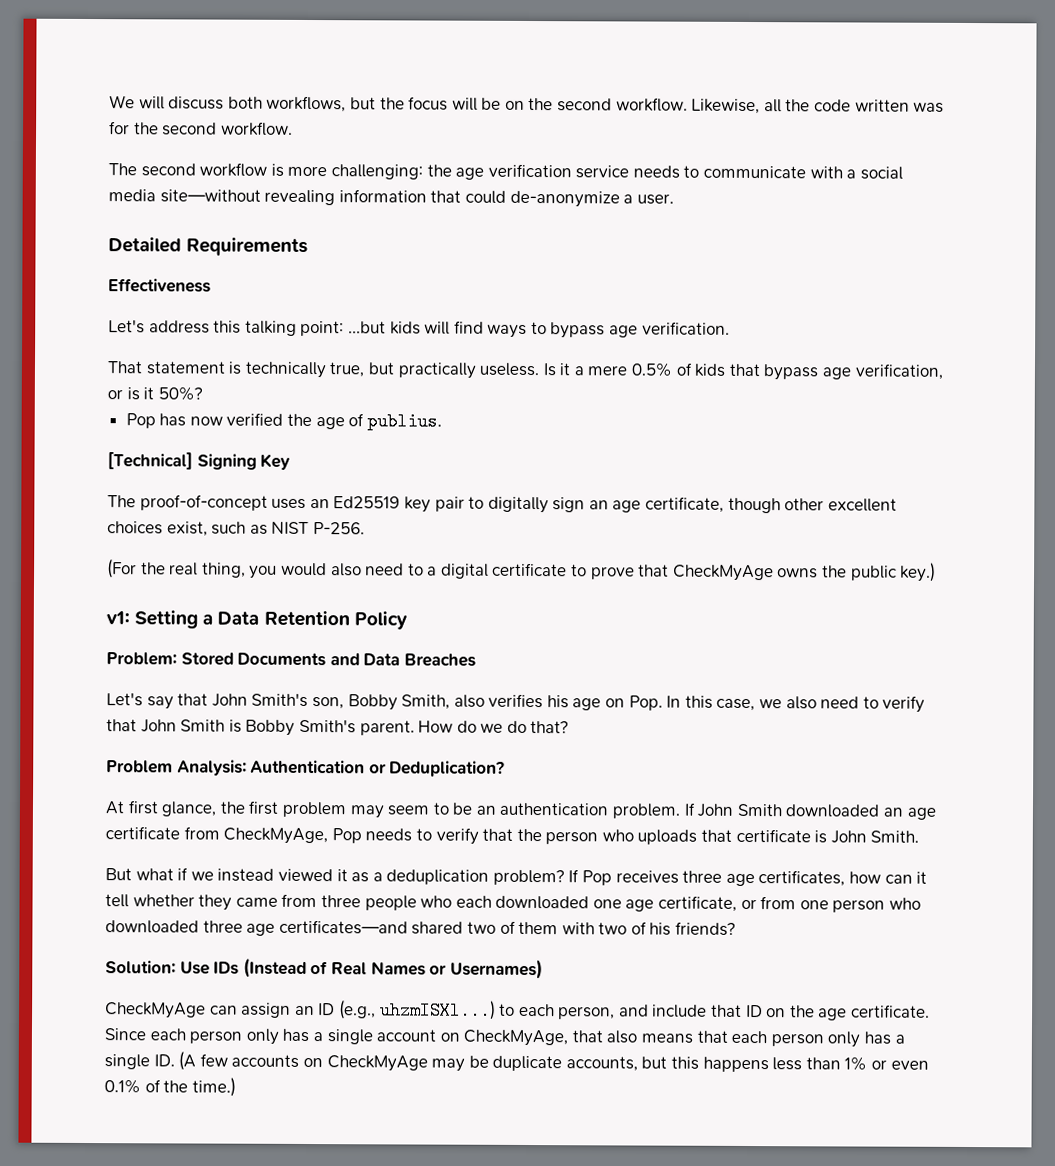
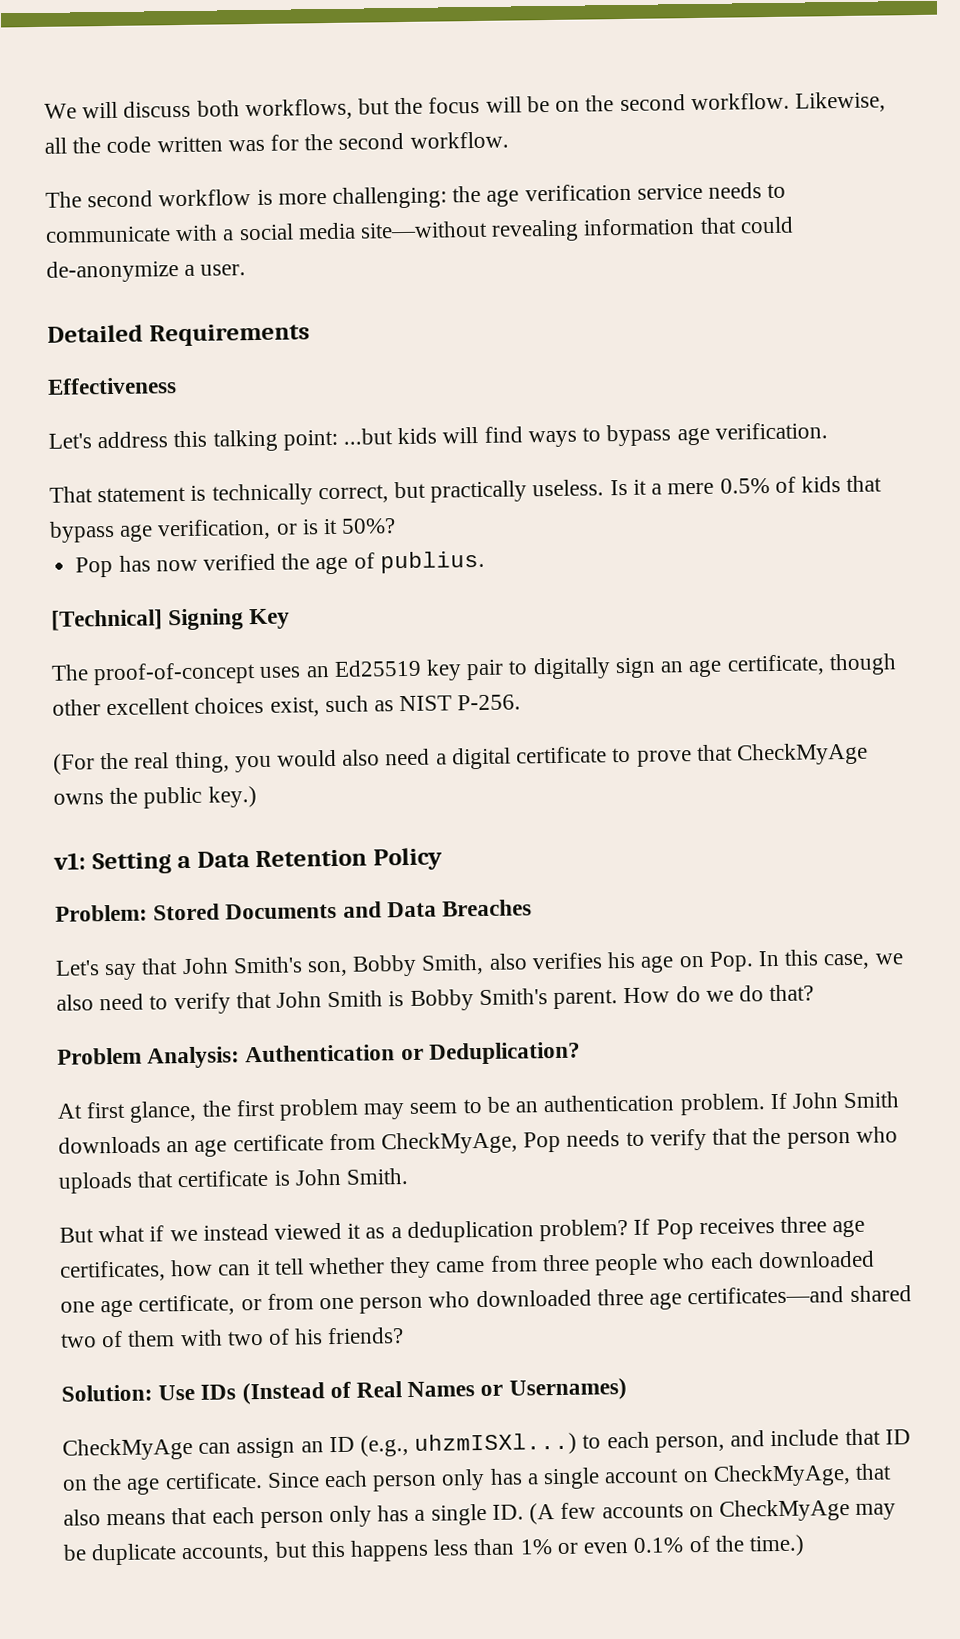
[329,362,366,378] true, -> [317,484,389,504] correct,
[407,563,424,576] to -> (431, 757) none
[785,804,880,818] downloaded -> [58,1136,161,1154] downloads

